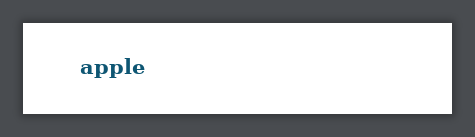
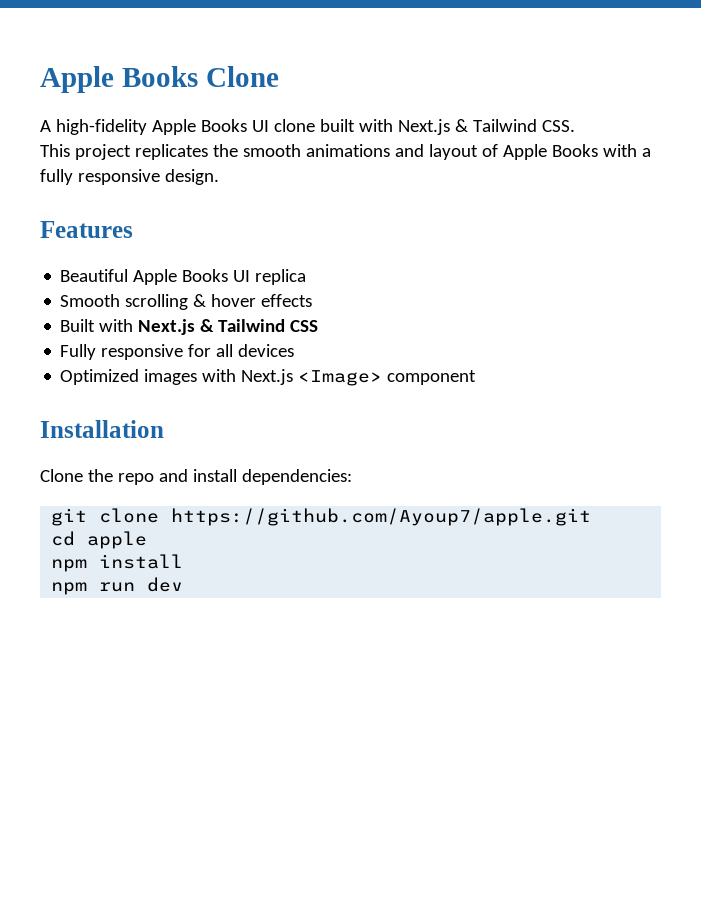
[80,58,145,78] apple -> [40,66,279,93] [40,119,575,135] [40,144,651,160] [40,169,219,185] [40,221,133,238] [60,269,307,285] [60,294,313,310] [60,319,319,335] [60,344,295,360] [60,369,477,386] [40,420,164,438] [40,469,352,485] [51,508,592,526] [51,531,148,549] [51,554,184,572] [51,577,184,595] Apple Books Clone // A high-fidelity Apple Books UI clone built with Next.js & Tailwind CSS. // This project replicates the smooth animations and layout of Apple Books with a fully responsive design. // Features // Beautiful Apple Books UI replica // Smooth scrolling & hover effects // Built with Next.js & Tailwind CSS // Fully responsive for all devices // Optimized images with Next.js <Image> component // Installation // Clone the repo and install dependencies: // git clone https://github.com/Ayoup7/apple.git // cd apple // npm install // npm run dev

